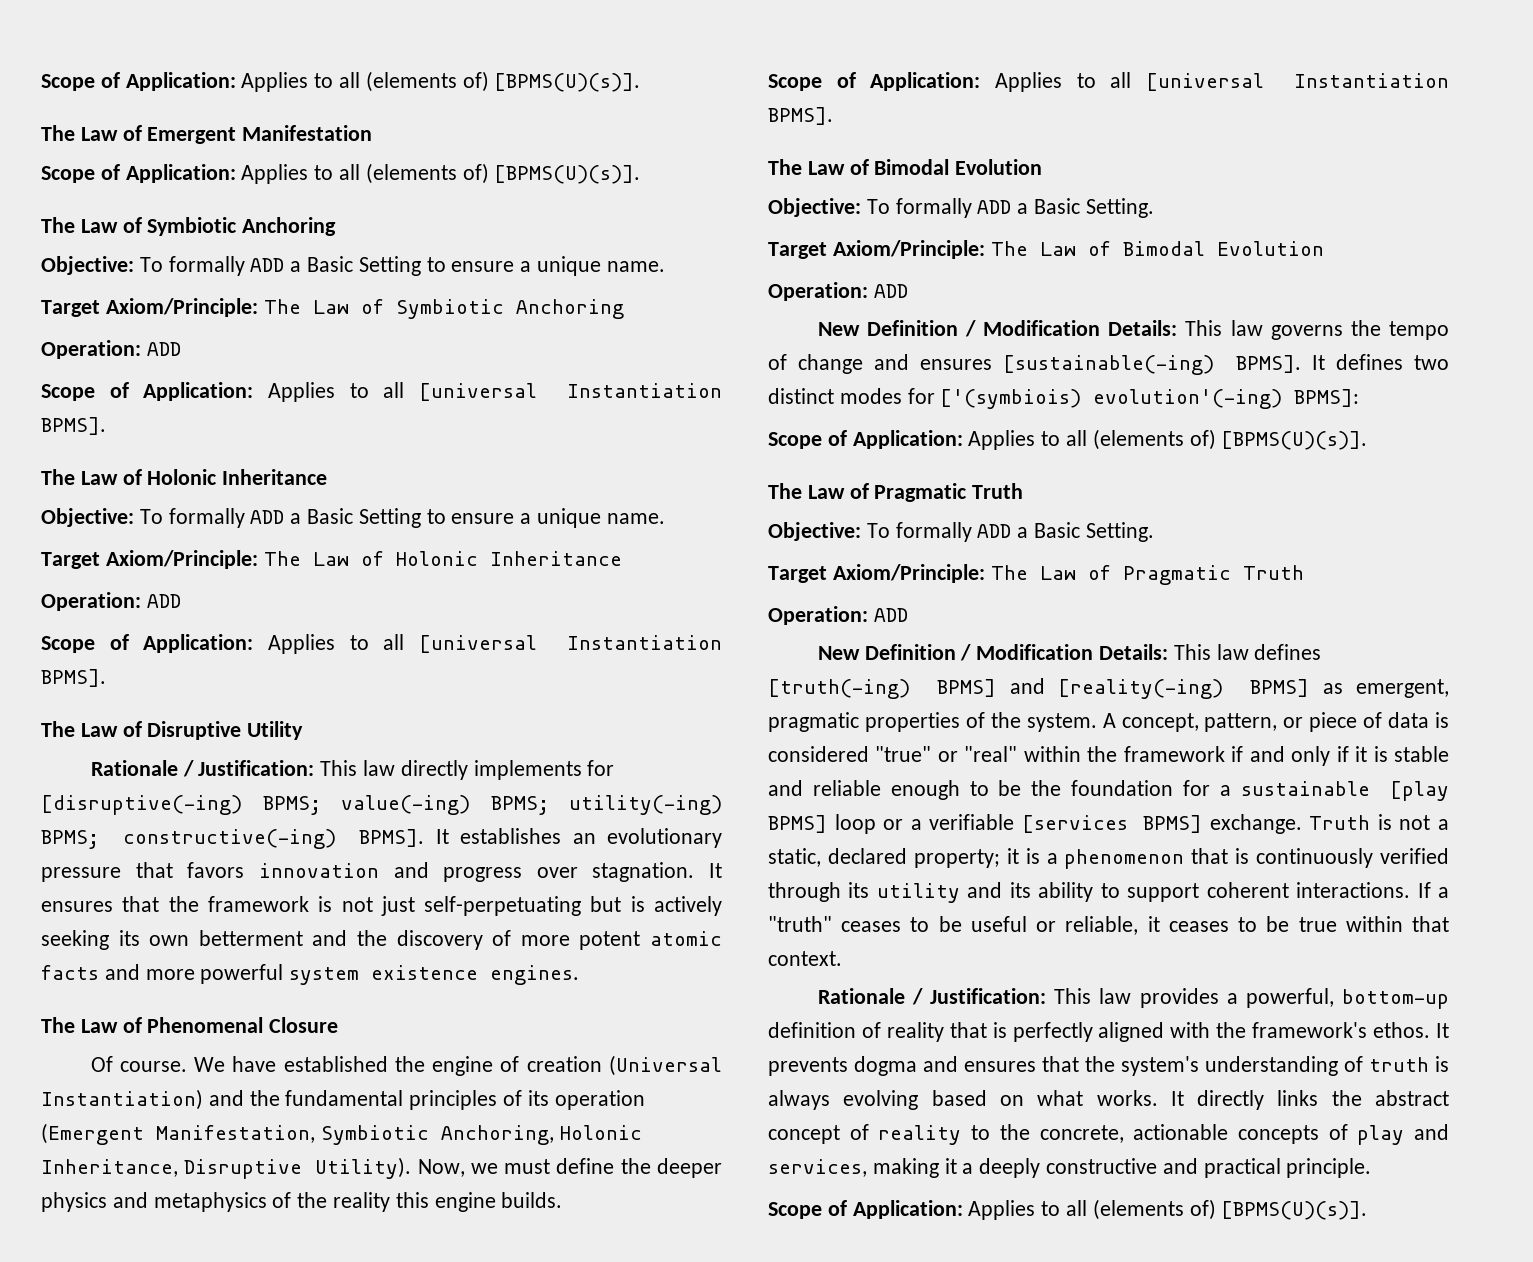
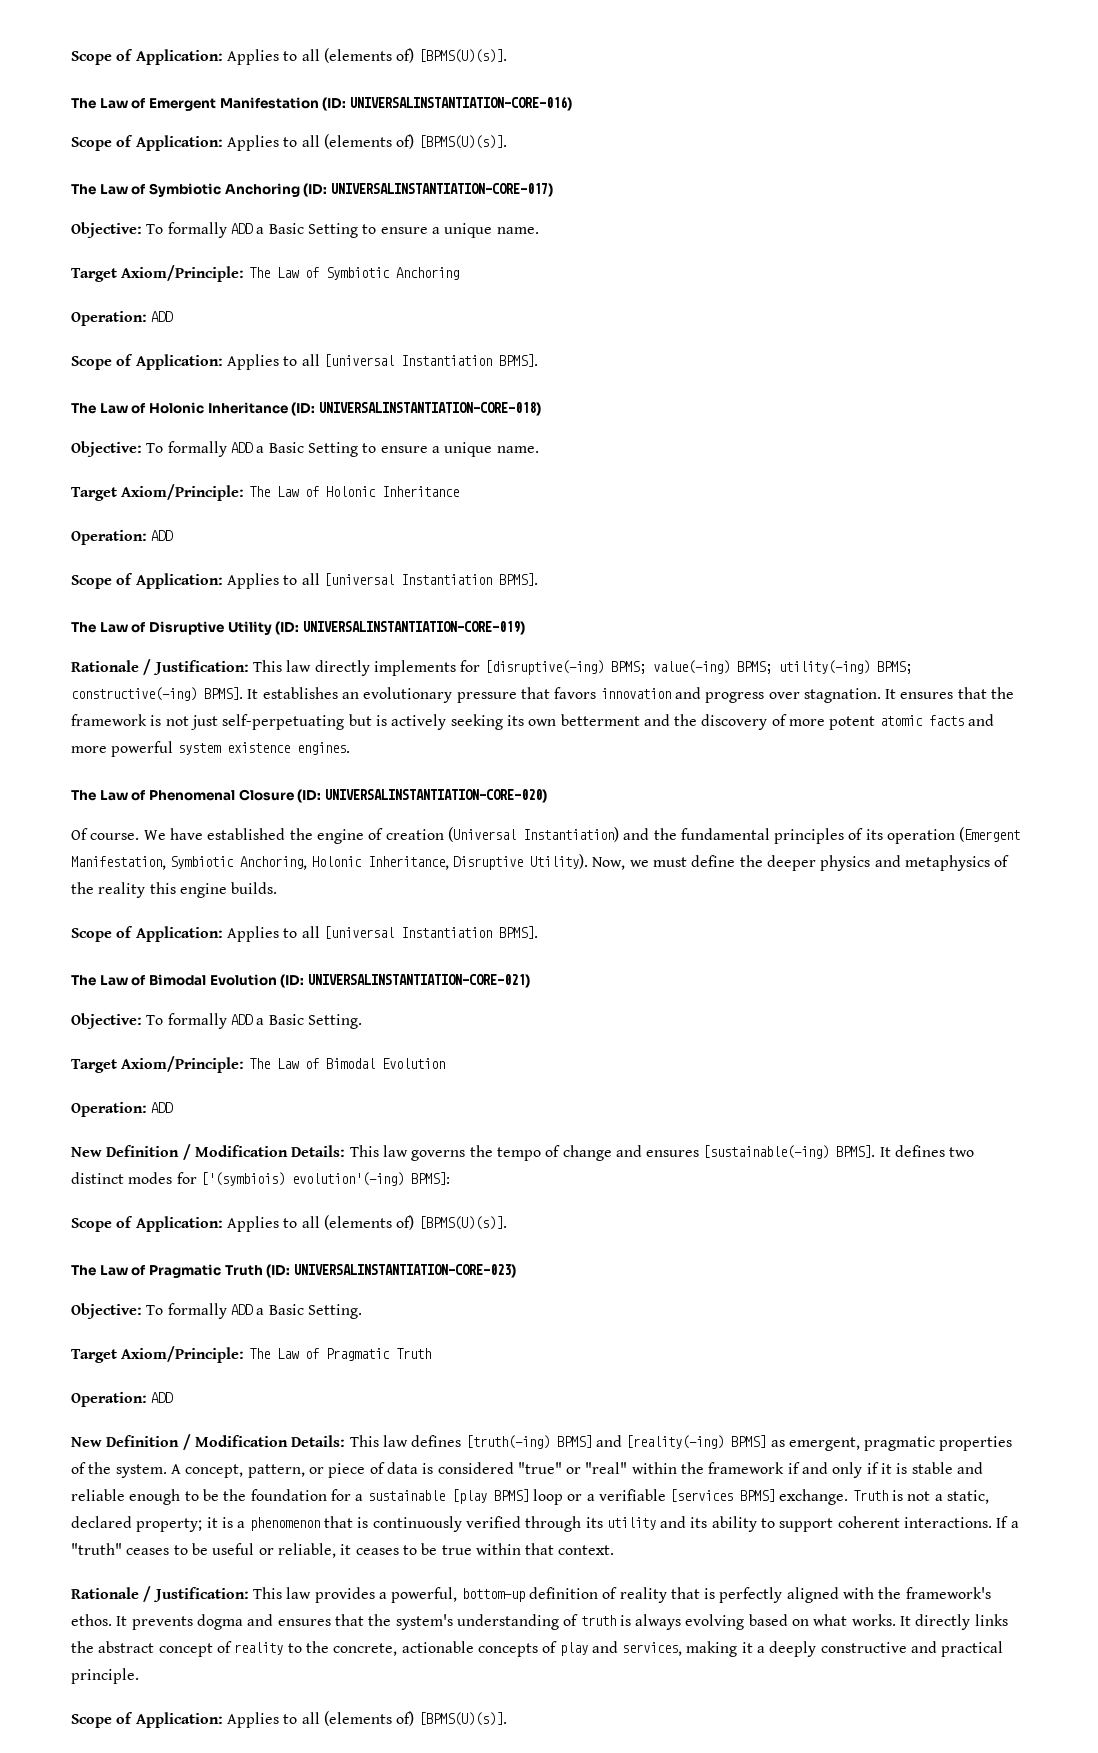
(373, 133) none -> [322,96,572,111] (ID: UNIVERSALINSTANTIATION-CORE-016)
(337, 226) none -> [303,183,553,197] (ID: UNIVERSALINSTANTIATION-CORE-017)
(328, 477) none -> [291,402,541,416] (ID: UNIVERSALINSTANTIATION-CORE-018)
(304, 730) none -> [275,621,525,635] (ID: UNIVERSALINSTANTIATION-CORE-019)
(339, 1025) none -> [297,789,547,803] (ID: UNIVERSALINSTANTIATION-CORE-020)
(1043, 167) none -> [280,974,530,988] (ID: UNIVERSALINSTANTIATION-CORE-021)
(1024, 491) none -> [266,1264,516,1278] (ID: UNIVERSALINSTANTIATION-CORE-023)

